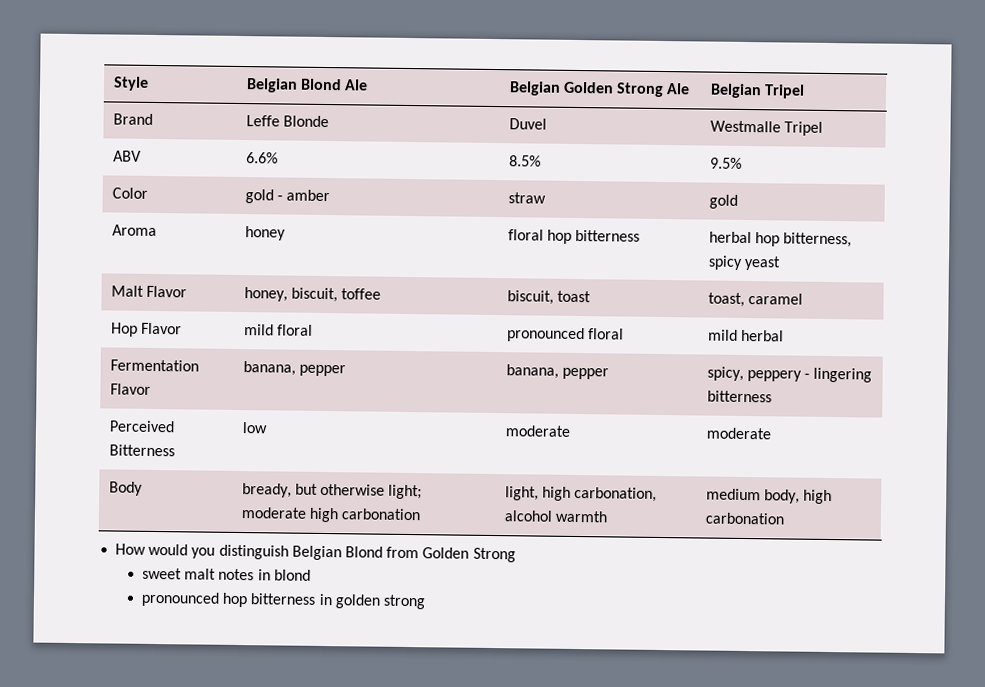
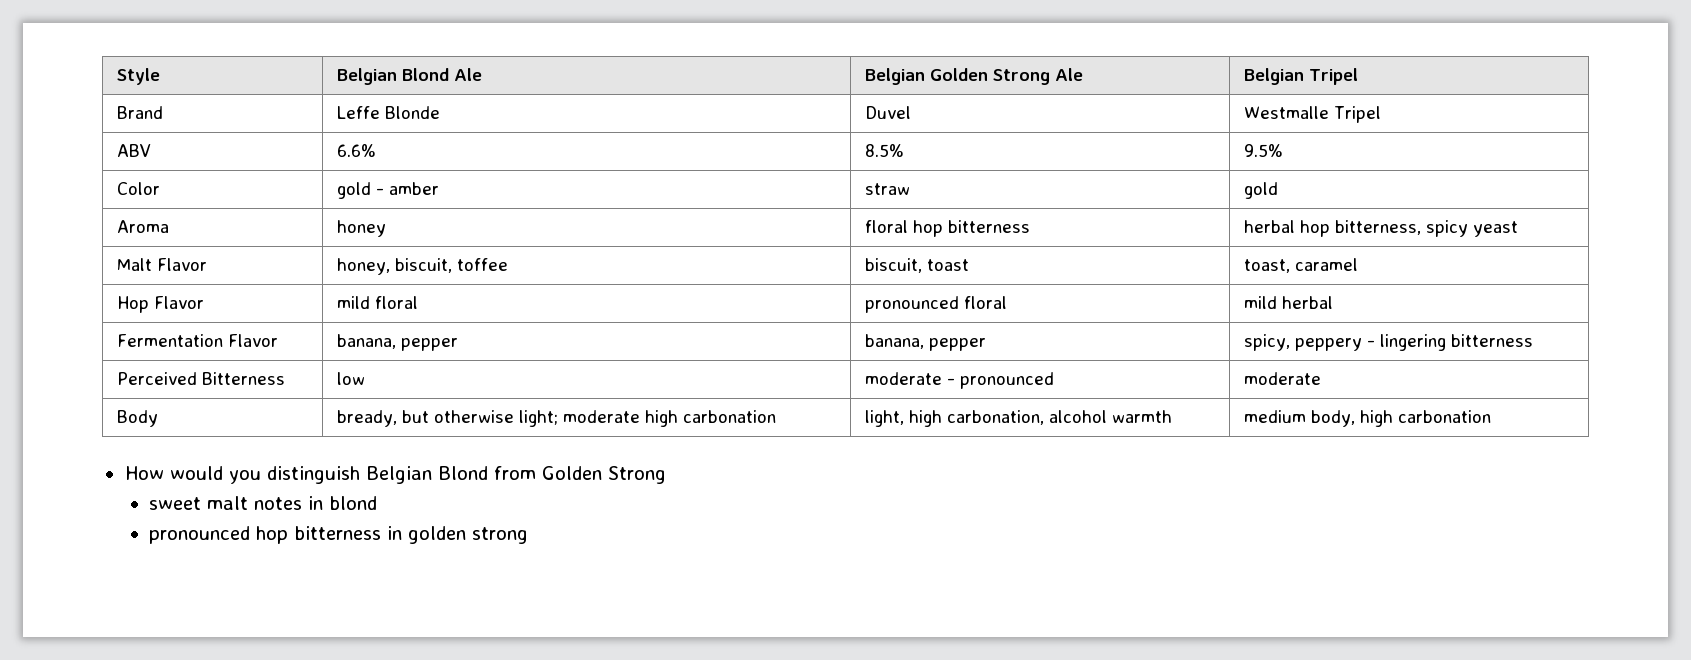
(571, 431) none -> [946,372,1054,389] - pronounced

